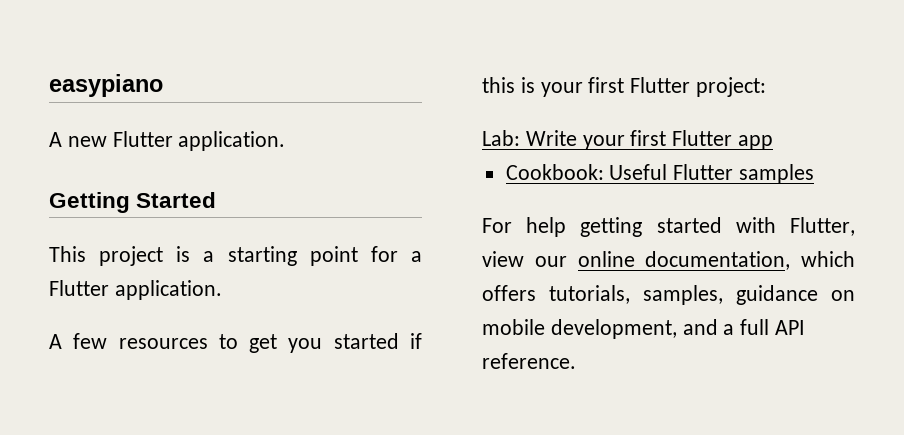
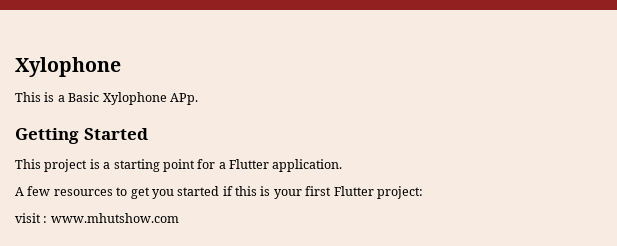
[49,74,163,97] [49,131,286,151] easypiano // A new Flutter application. -> [15,57,121,77] [15,92,198,105] Xylophone // This is a Basic Xylophone APp.
[482,130,774,150] [505,164,815,184] [482,217,855,237] [482,251,855,270] [482,285,855,305] [482,319,806,339] [482,353,576,369] Lab: Write your first Flutter app // Cookbook: Useful Flutter samples // For help getting started with Flutter, view our online documentation, which offers tutorials, samples, guidance on mobile development, and a full API reference. -> [15,213,179,223] visit : www.mhutshow.com

